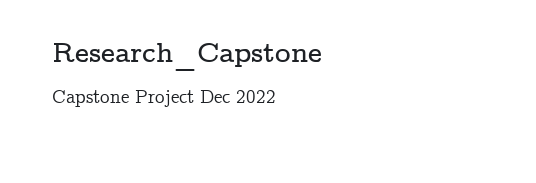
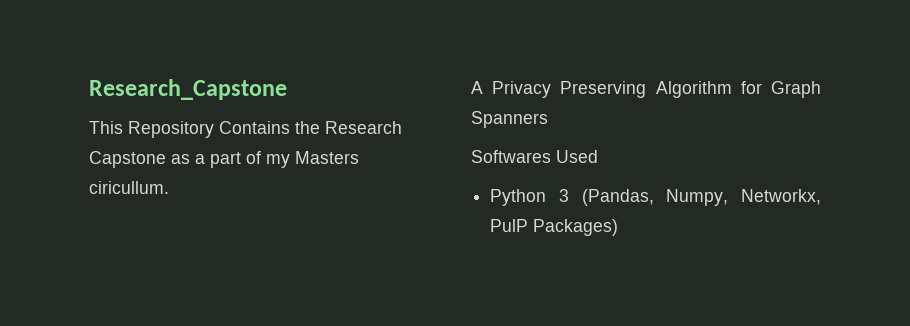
[52,90,276,107] Capstone Project Dec 2022 -> [89,121,402,138] [89,151,359,168] [89,181,169,194] [471,81,821,98] [471,111,548,128] [471,150,598,163] [490,189,821,206] [490,219,619,236] This Repository Contains the Research Capstone as a part of my Masters ciricullum. // A Privacy Preserving Algorithm for Graph Spanners // Softwares Used // Python 3 (Pandas, Numpy, Networkx, PulP Packages)

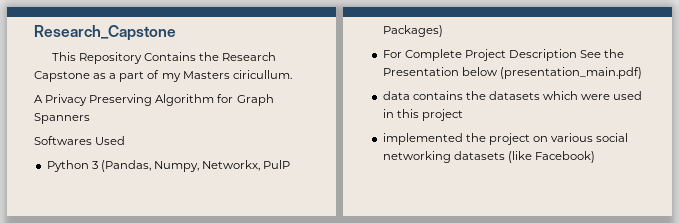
(619, 227) none -> [382,49,625,61] [382,67,642,79] [382,91,643,100] [382,109,463,121] [382,133,629,145] [382,151,595,163] // For Complete Project Description See the Presentation below (presentation_main.pdf) // data contains the datasets which were used in this project // implemented the project on various social networking datasets (like Facebook)

